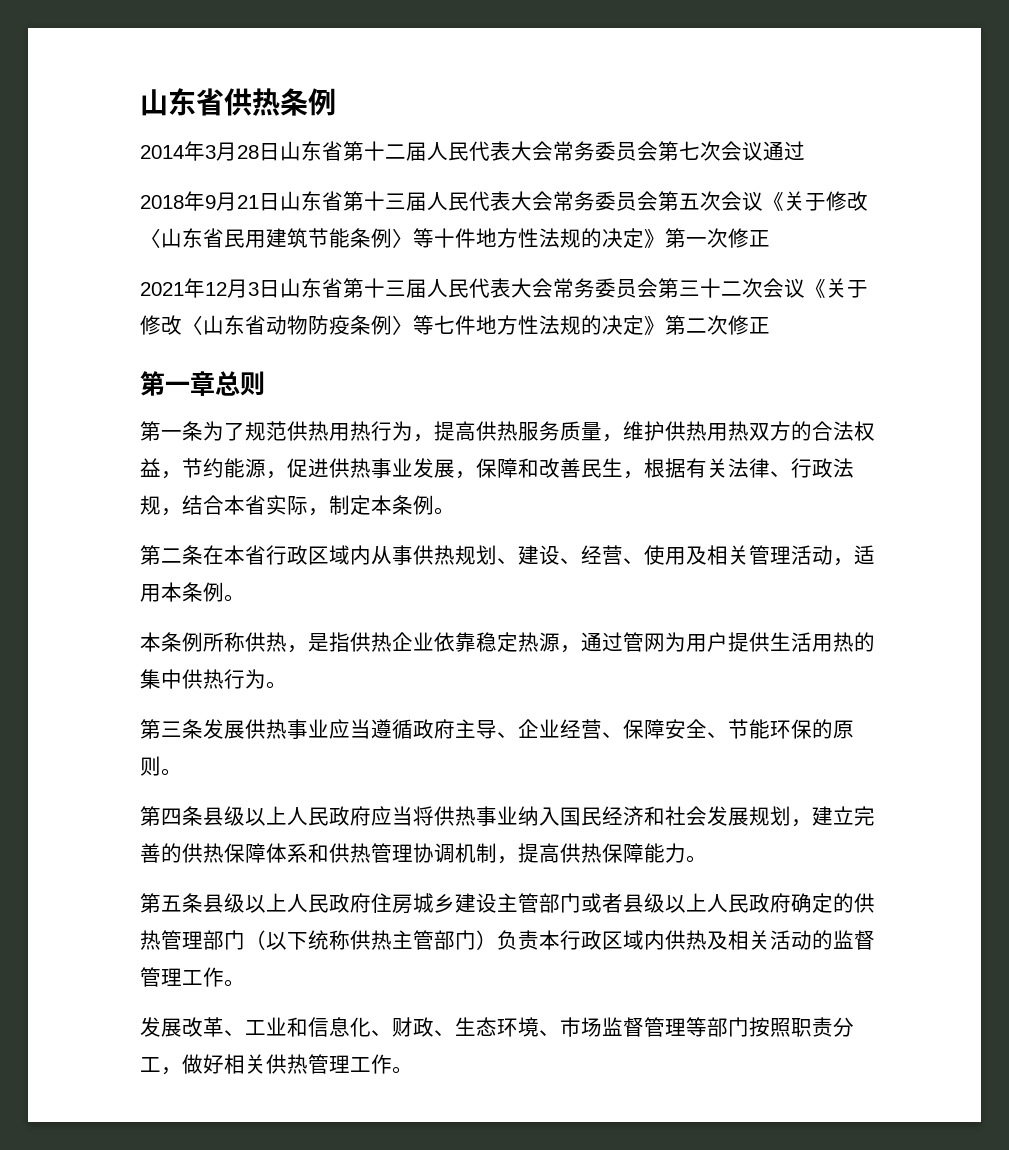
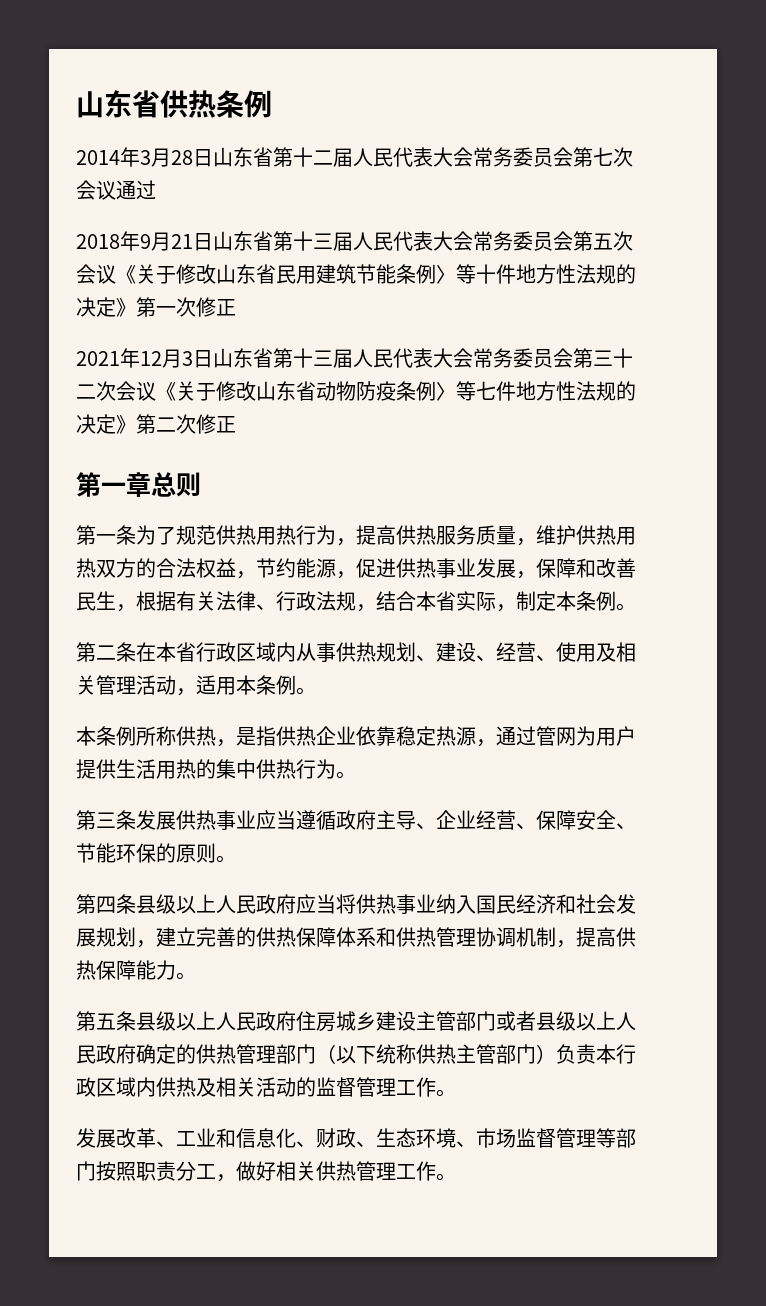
[140,228,161,248] 〈 -> (216, 274) none
[182,315,203,335] 〈 -> (256, 391) none

